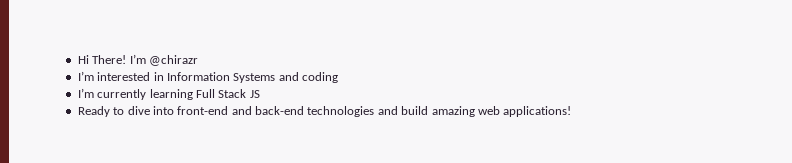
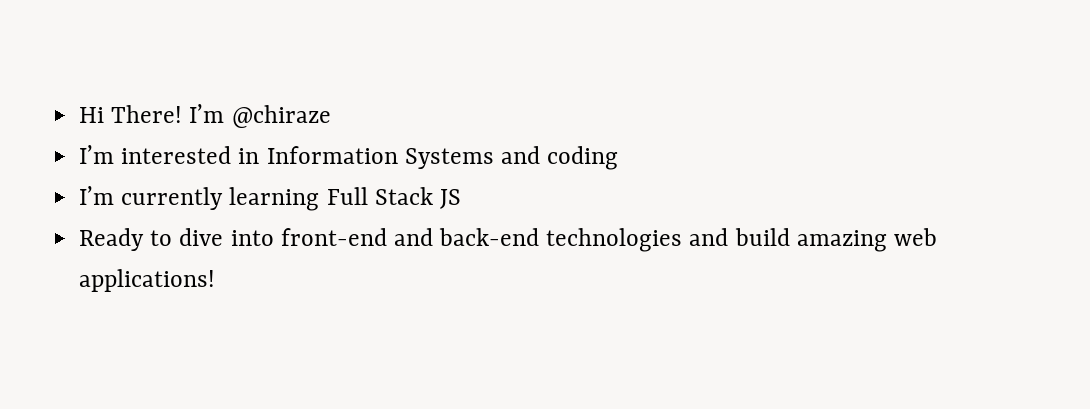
[148,55,198,66] @chirazr -> [231,105,331,128] @chiraze

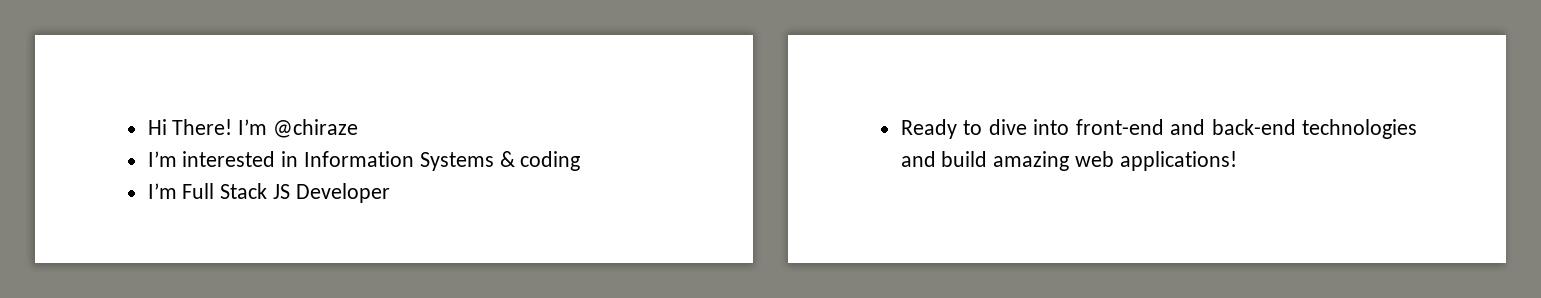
[500,146,540,164] and -> [499,151,515,167] &
[121,187,320,211] currently learning -> (177, 191) none
(461, 199) none -> [295,183,390,203] Developer

